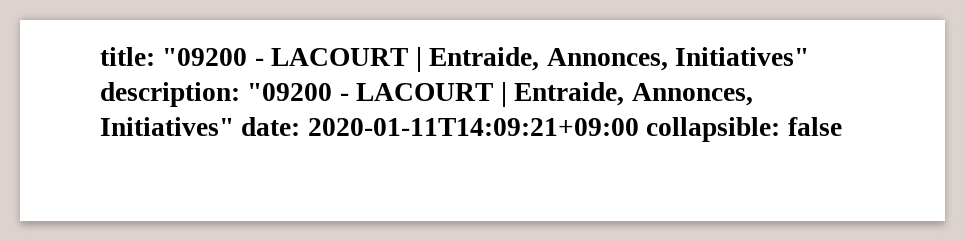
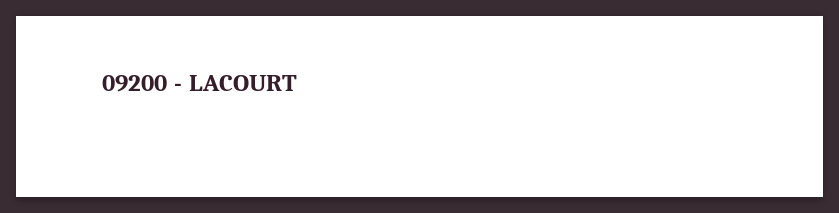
[100,47,809,72] [100,82,753,107] [100,117,842,142] title: "09200 - LACOURT | Entraide, Annonces, Initiatives" description: "09200 - LACOURT | Entraide, Annonces, Initiatives" date: 2020-01-11T14:09:21+09:00 collapsible: false -> [102,75,297,92] 09200 - LACOURT

